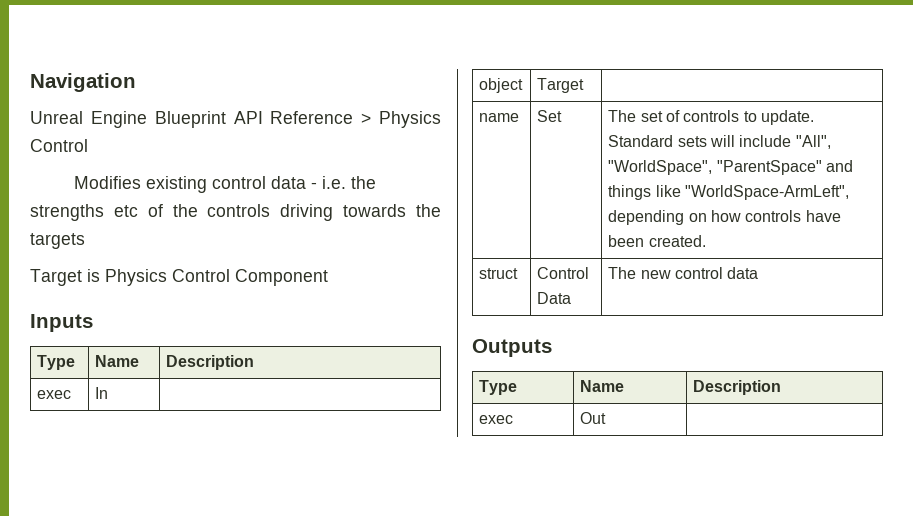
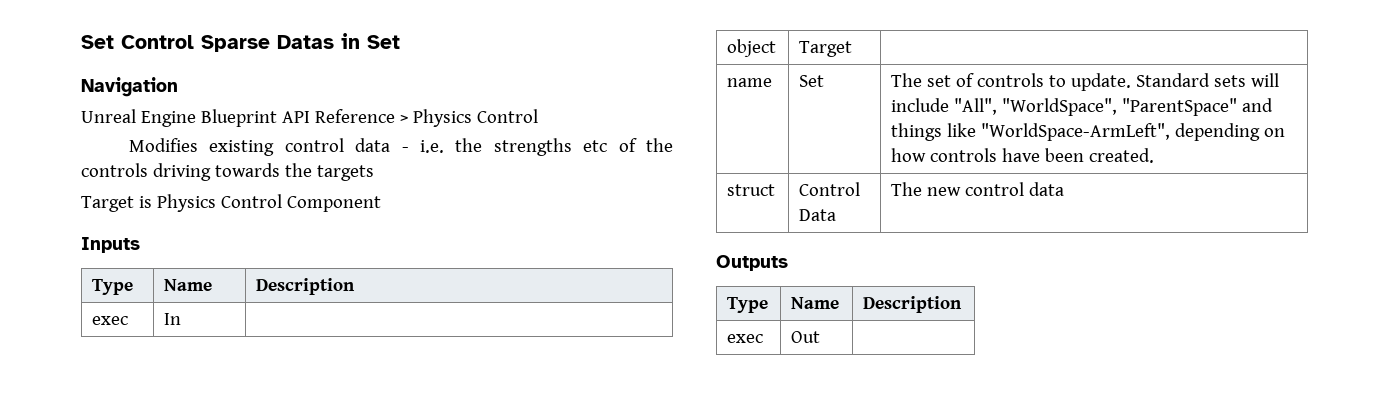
(30, 82) none -> [81,33,400,52] Set Control Sparse Datas in Set //

